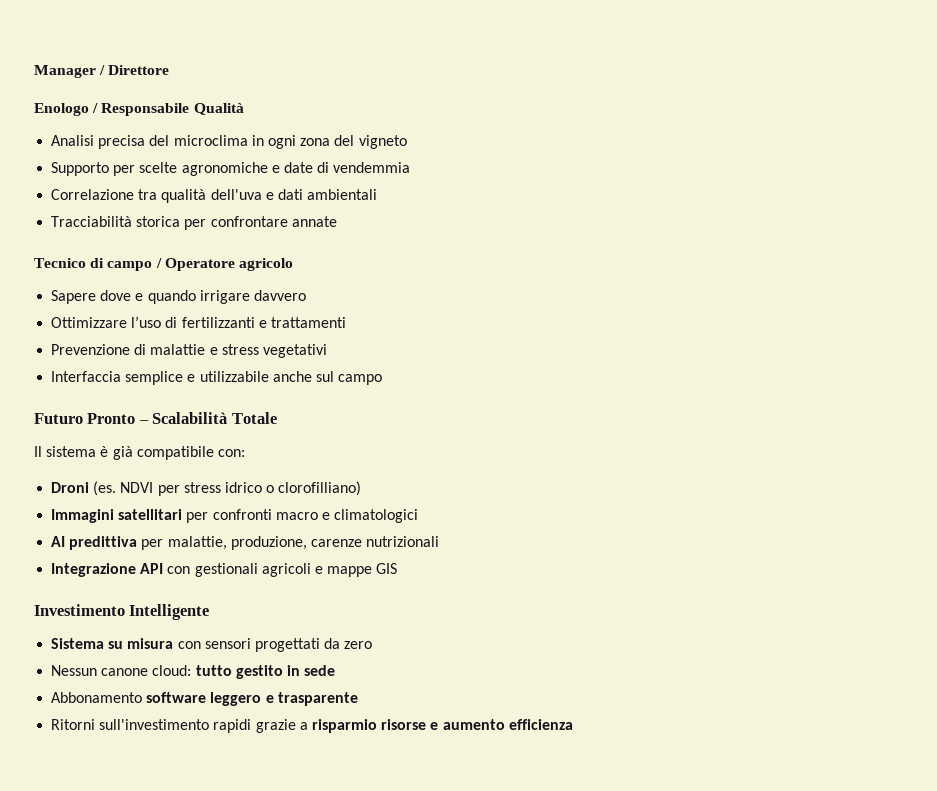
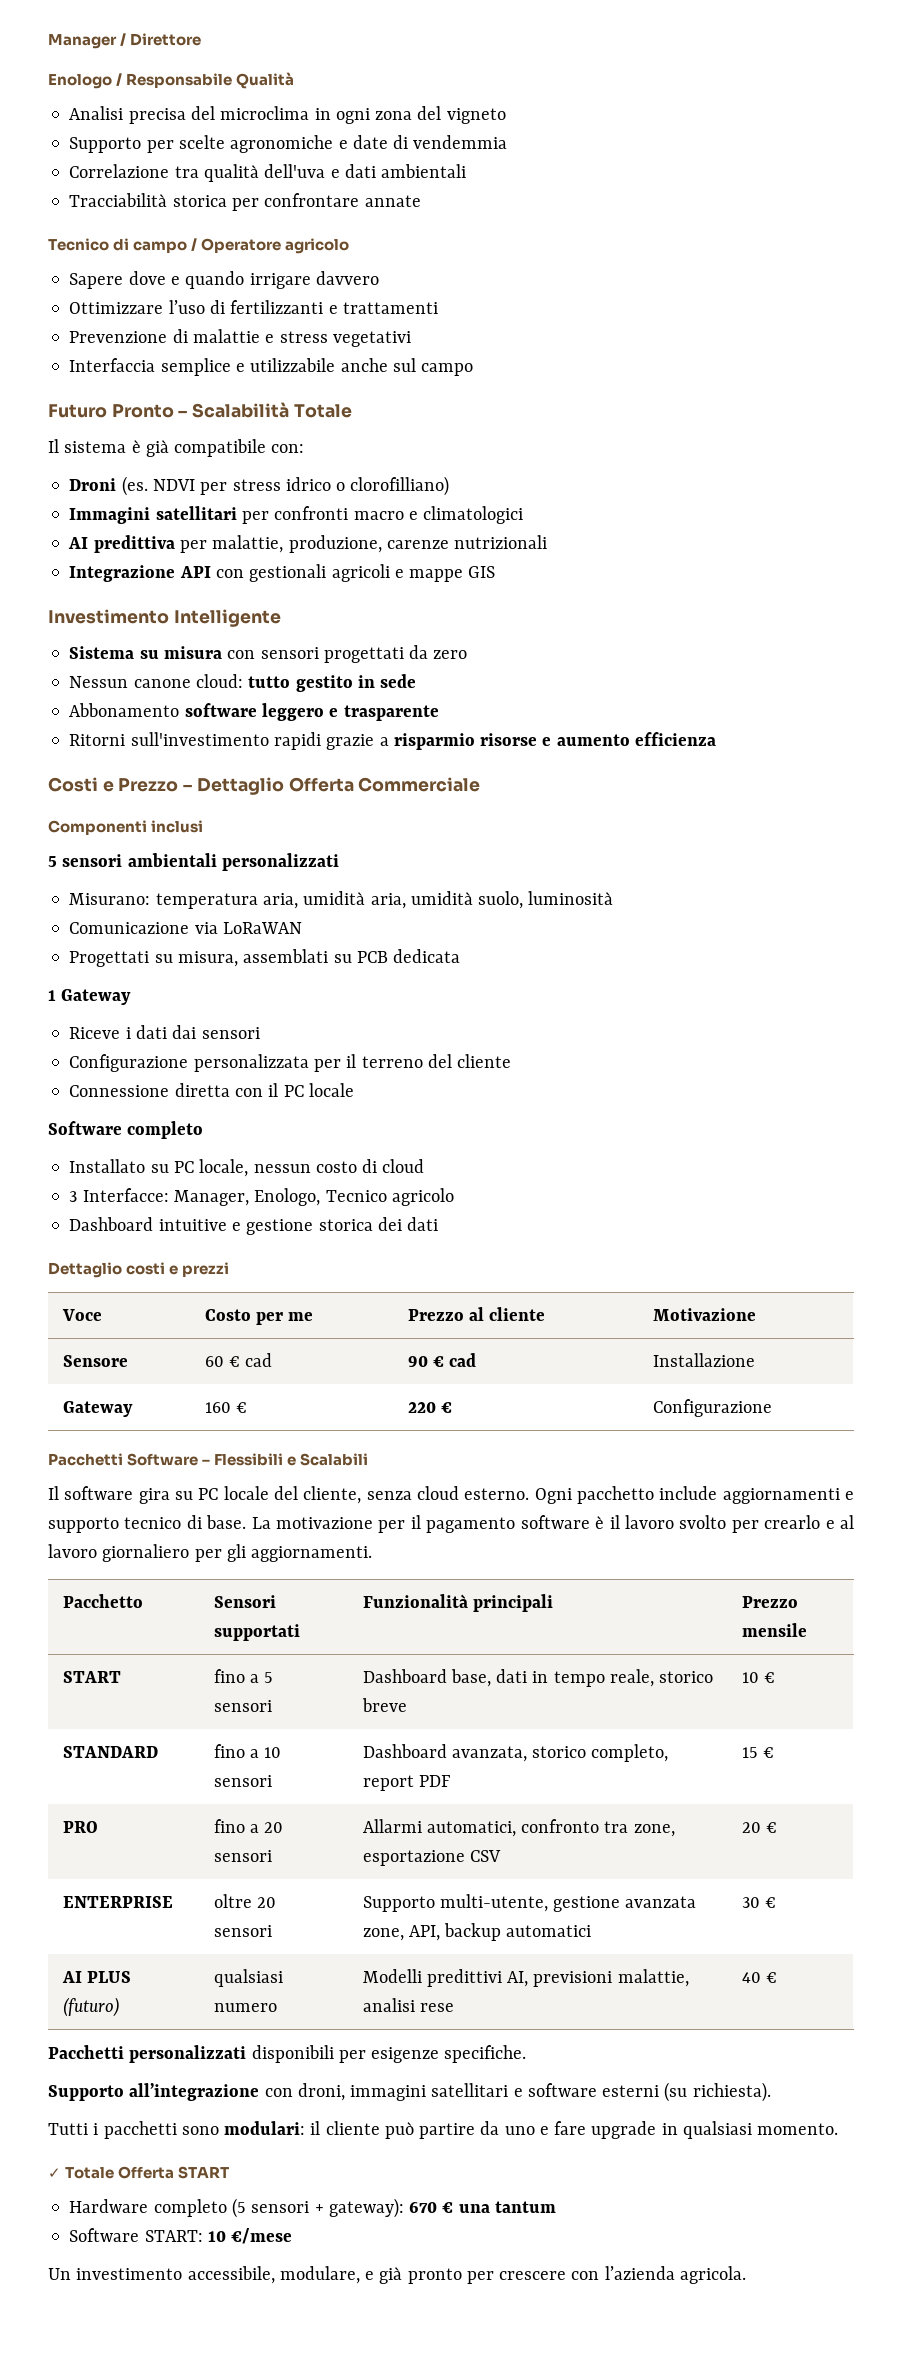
(573, 724) none -> [48,777,481,795] [48,820,204,835] [48,853,339,871] [69,891,614,909] [69,922,302,934] [69,949,461,967] [48,989,132,1005] [69,1025,260,1039] [69,1054,512,1072] [69,1083,354,1097] [48,1121,204,1139] [69,1159,425,1177] [69,1188,454,1206] [69,1217,439,1235] [48,1262,230,1278] [61,1309,102,1321] [204,1309,314,1325] [407,1307,546,1321] [652,1308,756,1321] [62,1355,128,1367] [204,1353,273,1367] [407,1353,477,1367] [652,1353,755,1367] [62,1401,133,1417] [204,1402,247,1413] [407,1402,452,1413] [652,1399,772,1417] [48,1453,369,1466] [48,1486,855,1504] [48,1515,854,1533] [48,1544,373,1562] [62,1594,143,1608] [213,1595,276,1608] [213,1624,300,1641] [362,1594,553,1612] [741,1596,798,1608] [741,1623,807,1637] [62,1671,121,1683] [213,1669,274,1683] [213,1700,272,1712] [362,1669,714,1687] [361,1698,407,1712] [741,1672,775,1683] [62,1746,158,1758] [213,1744,282,1758] [213,1775,272,1787] [362,1744,669,1762] [362,1775,450,1791] [741,1747,774,1758] [62,1821,98,1833] [213,1819,284,1833] [213,1850,272,1862] [362,1819,675,1837] [362,1850,501,1866] [741,1822,777,1833] [62,1896,173,1908] [213,1894,276,1908] [213,1925,272,1937] [362,1894,697,1912] [362,1923,592,1941] [741,1897,776,1908] [61,1971,131,1983] [62,1997,119,2017] [213,1969,283,1987] [213,2003,277,2012] [362,1969,689,1987] [362,1998,454,2012] [741,1972,777,1983] [48,2045,527,2063] [48,2082,771,2102] [48,2121,839,2139] [48,2166,230,2179] [69,2198,556,2218] [69,2228,293,2244] [48,2266,746,2284] // Costi e Prezzo – Dettaglio Offerta Commerciale // Componenti inclusi // 5 sensori ambientali personalizzati // Misurano: temperatura aria, umidità aria, umidità suolo, luminosità // Comunicazione via LoRaWAN // Progettati su misura, assemblati su PCB dedicata // 1 Gateway // Riceve i dati dai sensori // Configurazione personalizzata per il terreno del cliente // Connessione diretta con il PC locale // Software completo // Installato su PC locale, nessun costo di cloud // 3 Interfacce: Manager, Enologo, Tecnico agricolo // Dashboard intuitive e gestione storica dei dati // Dettaglio costi e prezzi // Voce | Costo per me | Prezzo al cliente | Motivazione // Sensore | 60 € cad | 90 € cad | Installazione // Gateway | 160 € | 220 € | Configurazione // Pacchetti Software – Flessibili e Scalabili // Il software gira su PC locale del cliente, senza cloud esterno. Ogni pacchetto include aggiornamenti e supporto tecnico di base. La motivazione per il pagamento software è il lavoro svolto per crearlo e al lavoro giornaliero per gli aggiornamenti. // Pacchetto | Sensori supportati | Funzionalità principali | Prezzo mensile // START | fino a 5 sensori | Dashboard base, dati in tempo reale, storico breve | 10 € // STANDARD | fino a 10 sensori | Dashboard avanzata, storico completo, report PDF | 15 € // PRO | fino a 20 sensori | Allarmi automatici, confronto tra zone, esportazione CSV | 20 € // ENTERPRISE | oltre 20 sensori | Supporto multi-utente, gestione avanzata zone, API, backup automatici | 30 € // AI PLUS (futuro) | qualsiasi numero | Modelli predittivi AI, previsioni malattie, analisi rese | 40 € // Pacchetti personalizzati disponibili per esigenze specifiche. // Supporto all’integrazione con droni, immagini satellitari e software esterni (su richiesta). // Tutti i pacchetti sono modulari: il cliente può partire da uno e fare upgrade in qualsiasi momento. // ✓ Totale Offerta START // Hardware completo (5 sensori + gateway): 670 € una tantum // Software START: 10 €/mese // Un investimento accessibile, modulare, e già pronto per crescere con l’azienda agricola.

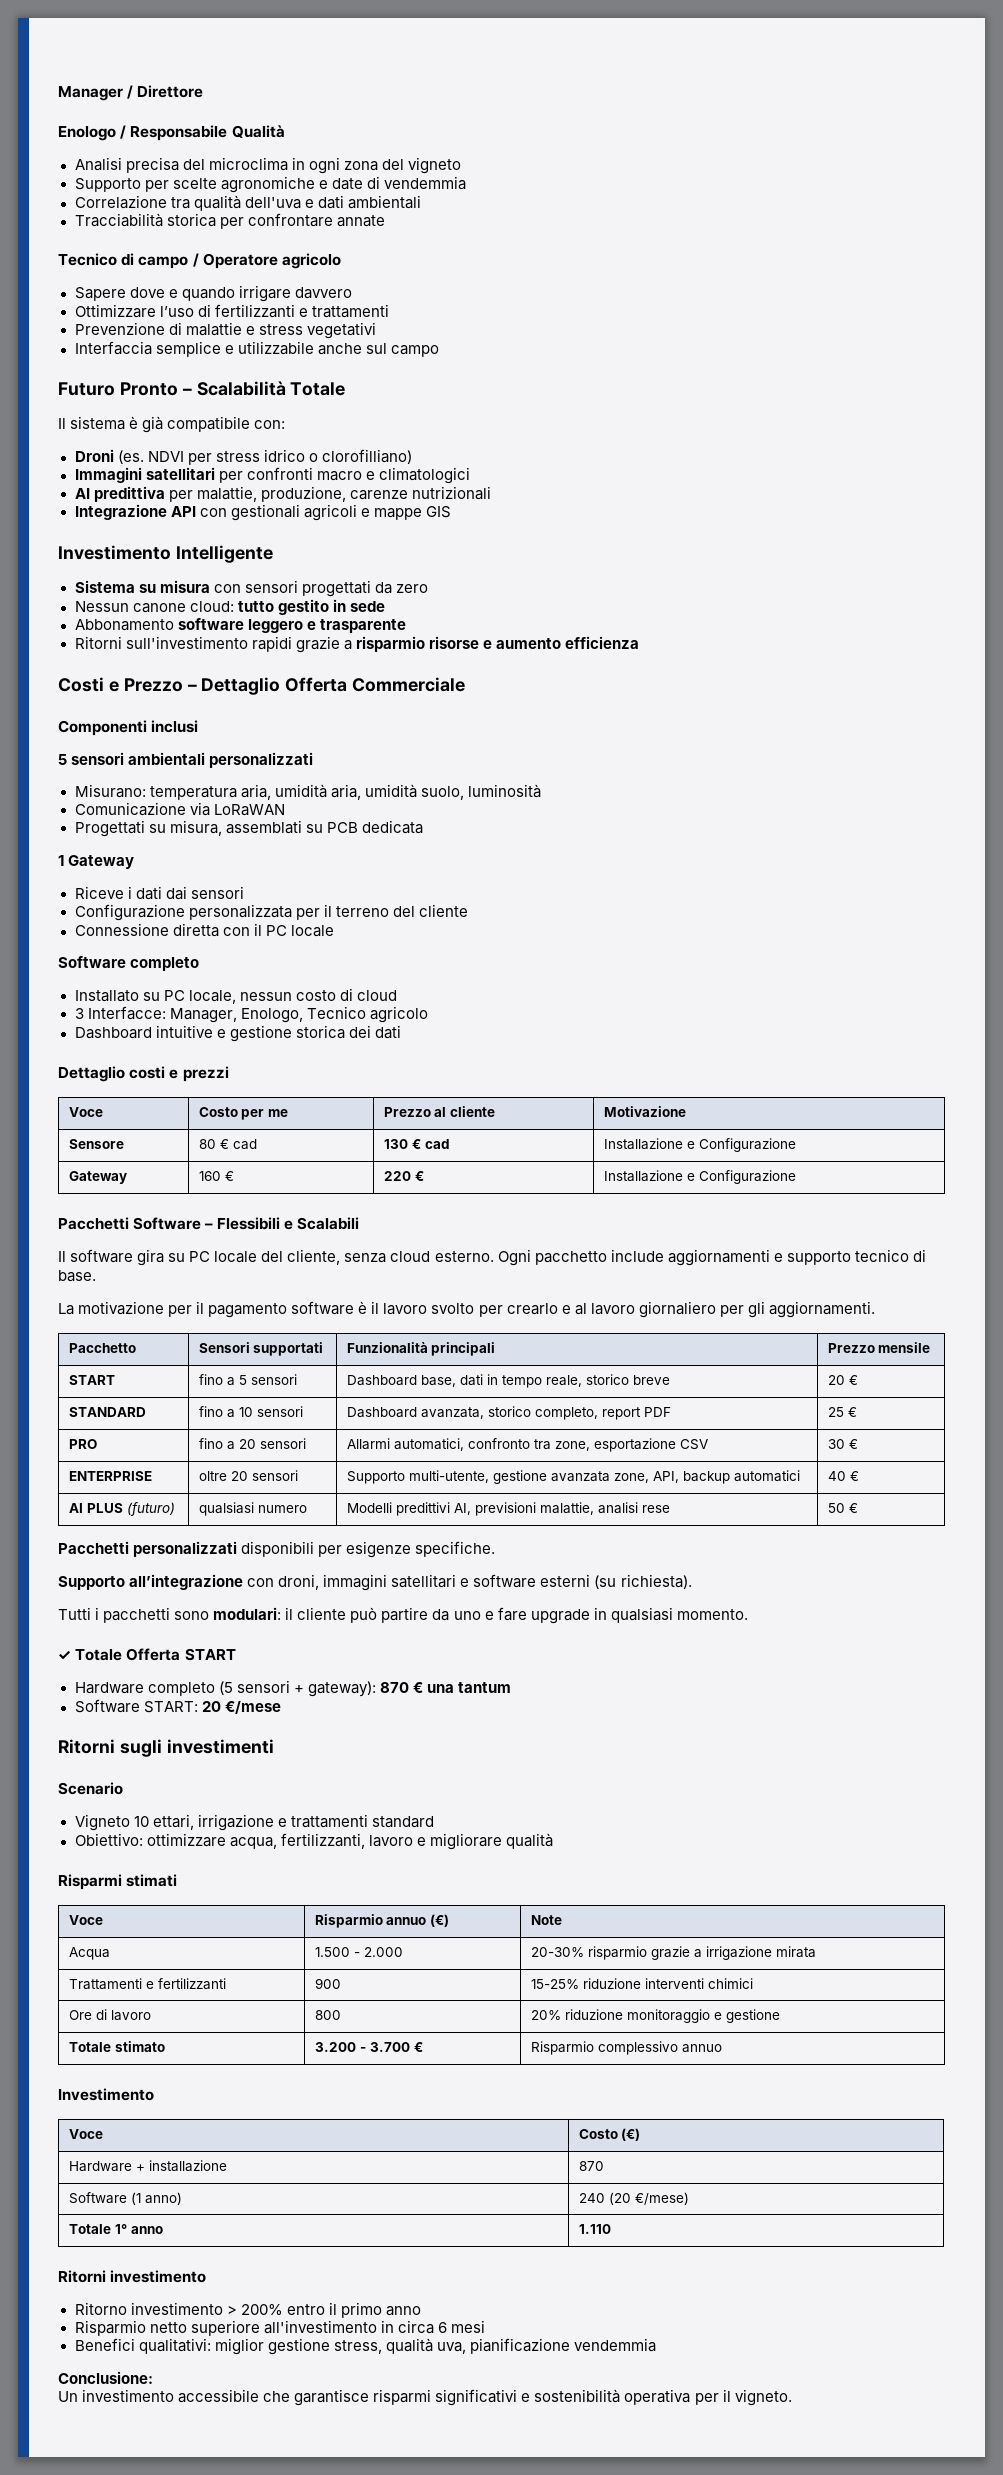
[204,1353,273,1367] [407,1356,428,1367] 60 € cad | 90 -> [198,1139,257,1150] [383,1139,408,1149] 80 € cad | 130
(755, 1360) none -> [686,1138,796,1152] e Configurazione
(452, 1407) none -> [603,1170,695,1182] Installazione e
(247, 1522) none -> (96, 1276) //
[741,1672,759,1683] 10 -> [827,1375,845,1385] 20
[741,1747,758,1758] 15 -> [827,1407,844,1417] 25
[741,1822,761,1833] 20 -> [827,1439,845,1449] 30
[741,1897,760,1908] 30 -> [827,1471,846,1481] 40
[741,1972,761,1983] 40 -> [827,1503,845,1513] 50
[409,2202,438,2213] 670 -> [379,1682,409,1693] 870
[207,2228,293,2244] [48,2266,746,2284] 10 €/mese // Un investimento accessibile, modulare, e già pronto per crescere con l’azienda agricola. -> [201,1700,281,1714] [58,1739,274,1757] [58,1782,123,1795] [74,1814,434,1831] [74,1833,553,1850] [58,1874,178,1890] [68,1915,103,1925] [314,1914,449,1928] [530,1915,562,1925] [68,1947,110,1960] [314,1947,403,1957] [530,1946,816,1960] [68,1978,226,1990] [314,1978,341,1989] [530,1978,753,1989] [68,2009,151,2021] [314,2010,341,2020] [530,2009,780,2023] [68,2041,165,2052] [314,2042,423,2052] [530,2041,722,2055] [58,2088,154,2101] [68,2129,103,2139] [578,2128,641,2141] [68,2160,227,2172] [578,2161,604,2171] [68,2192,182,2205] [578,2192,689,2205] [68,2224,163,2234] [578,2224,611,2234] [58,2270,207,2283] [74,2302,421,2318] [74,2320,485,2336] [74,2338,656,2355] [58,2371,153,2384] [58,2389,792,2406] 20 €/mese // Ritorni sugli investimenti // Scenario // Vigneto 10 ettari, irrigazione e trattamenti standard // Obiettivo: ottimizzare acqua, fertilizzanti, lavoro e migliorare qualità // Risparmi stimati // Voce | Risparmio annuo (€) | Note // Acqua | 1.500 - 2.000 | 20-30% risparmio grazie a irrigazione mirata // Trattamenti e fertilizzanti | 900 | 15-25% riduzione interventi chimici // Ore di lavoro | 800 | 20% riduzione monitoraggio e gestione // Totale stimato | 3.200 - 3.700 € | Risparmio complessivo annuo // Investimento // Voce | Costo (€) // Hardware + installazione | 870 // Software (1 anno) | 240 (20 €/mese) // Totale 1° anno | 1.110 // Ritorni investimento // Ritorno investimento > 200% entro il primo anno // Risparmio netto superiore all'investimento in circa 6 mesi // Benefici qualitativi: miglior gestione stress, qualità uva, pianificazione vendemmia // Conclusione: // Un investimento accessibile che garantisce risparmi significativi e sostenibilità operativa per il vigneto.

